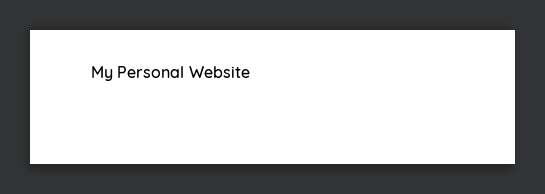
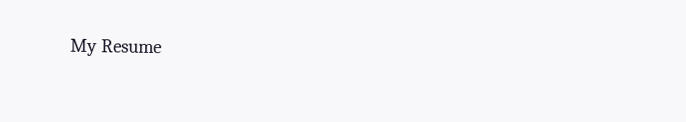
[117,66,250,78] Personal Website -> [101,39,163,54] Resume

